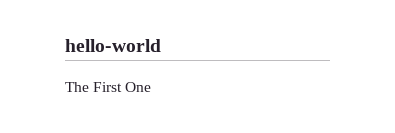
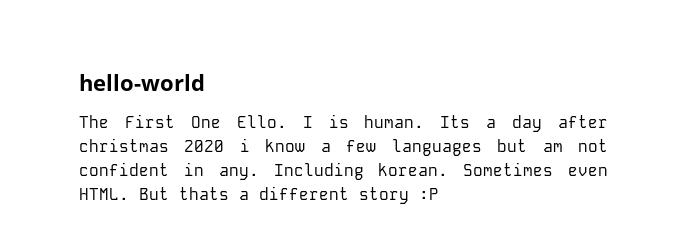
(152, 87) none -> [236,114,608,132] [79,138,609,156] [79,162,608,180] [79,186,439,204] Ello. I is human. Its a day after christmas 2020 i know a few languages but am not confident in any. Including korean. Sometimes even HTML. But thats a different story :P

